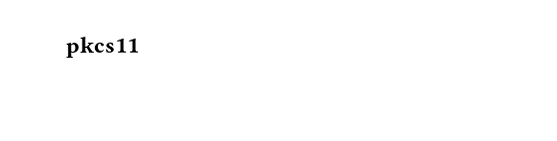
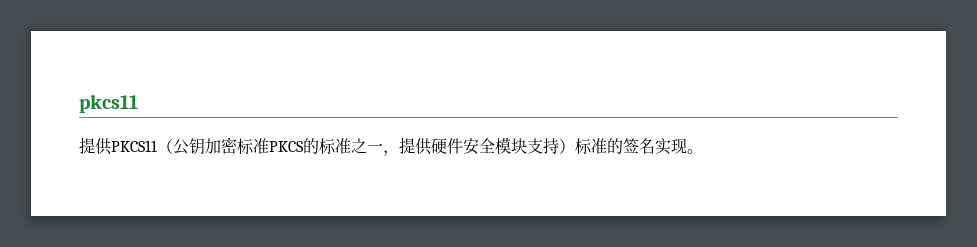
(139, 47) none -> [79,137,703,156] // 提供PKCS11（公钥加密标准PKCS的标准之一，提供硬件安全模块支持）标准的签名实现。

